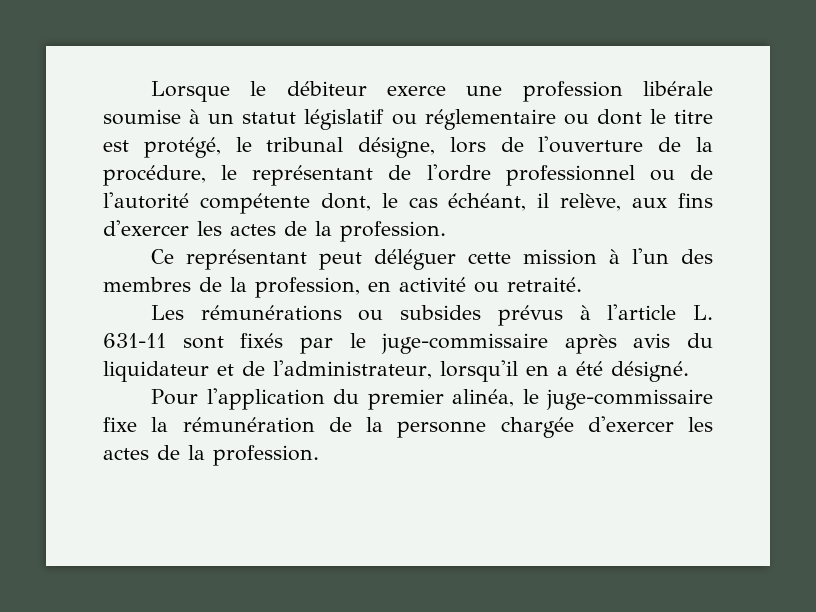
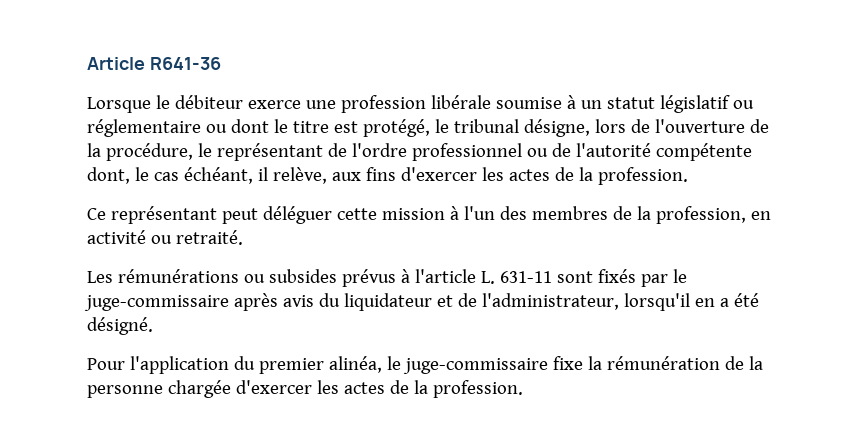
(151, 91) none -> [87,57,221,70] Article R641-36 //

